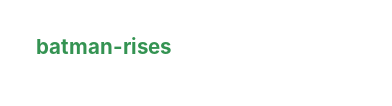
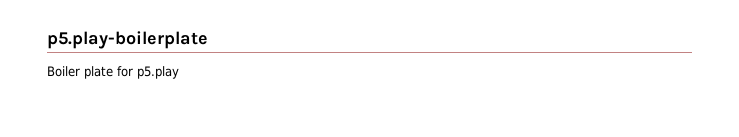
[36,37,171,54] batman-rises -> [47,31,208,49] [47,66,179,79] p5.play-boilerplate // Boiler plate for p5.play

